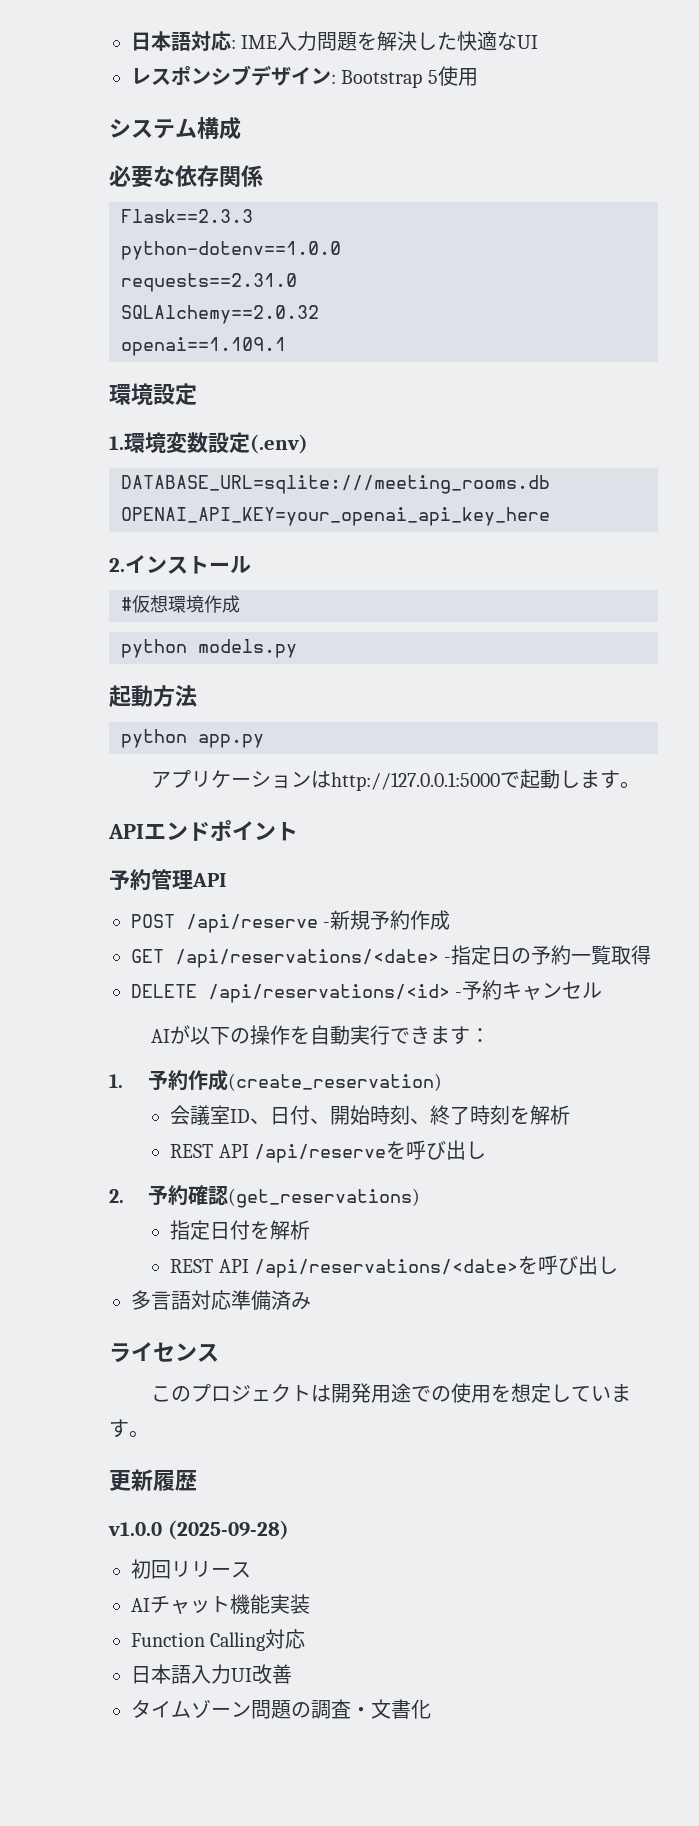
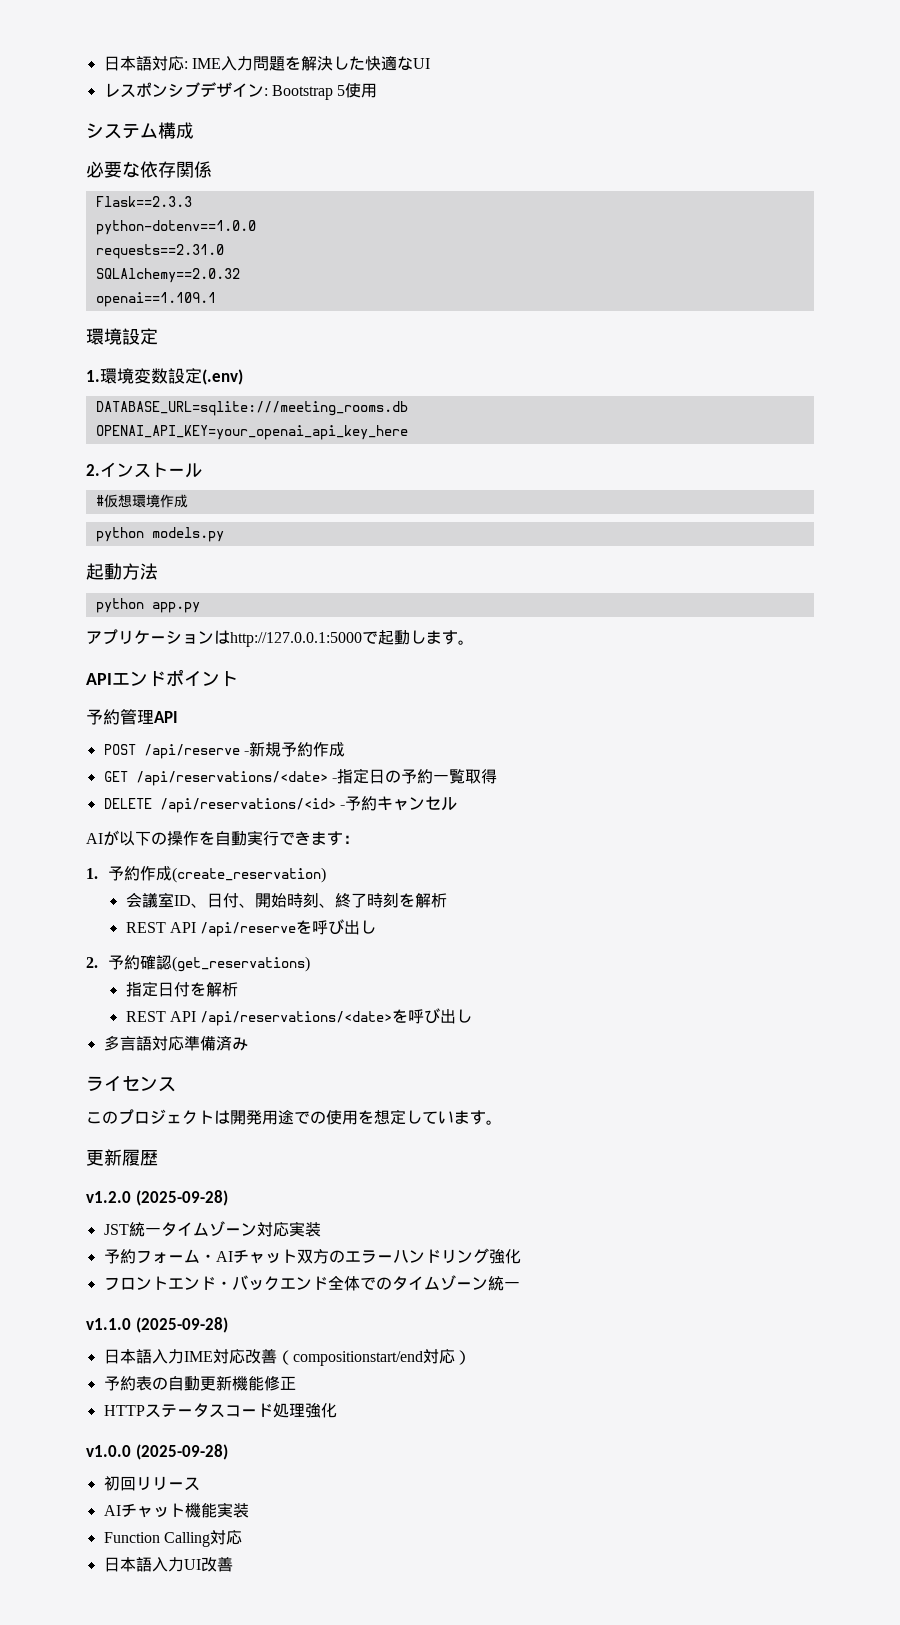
(197, 1480) none -> [86,1190,228,1206] [103,1221,321,1237] [103,1248,521,1264] [103,1275,520,1291] [86,1317,228,1333] [103,1349,471,1366] [103,1375,296,1391] [103,1402,337,1418] // v1.2.0 (2025-09-28) // JST統一タイムゾーン対応実装 // 予約フォーム・AIチャット双方のエラーハンドリング強化 // フロントエンド・バックエンド全体でのタイムゾーン統一 // v1.1.0 (2025-09-28) // 日本語入力IME対応改善（compositionstart/end対応） // 予約表の自動更新機能修正 // HTTPステータスコード処理強化
[131,1699,431,1719] // タイムゾーン問題の調査・文書化 -> (233, 1564) none

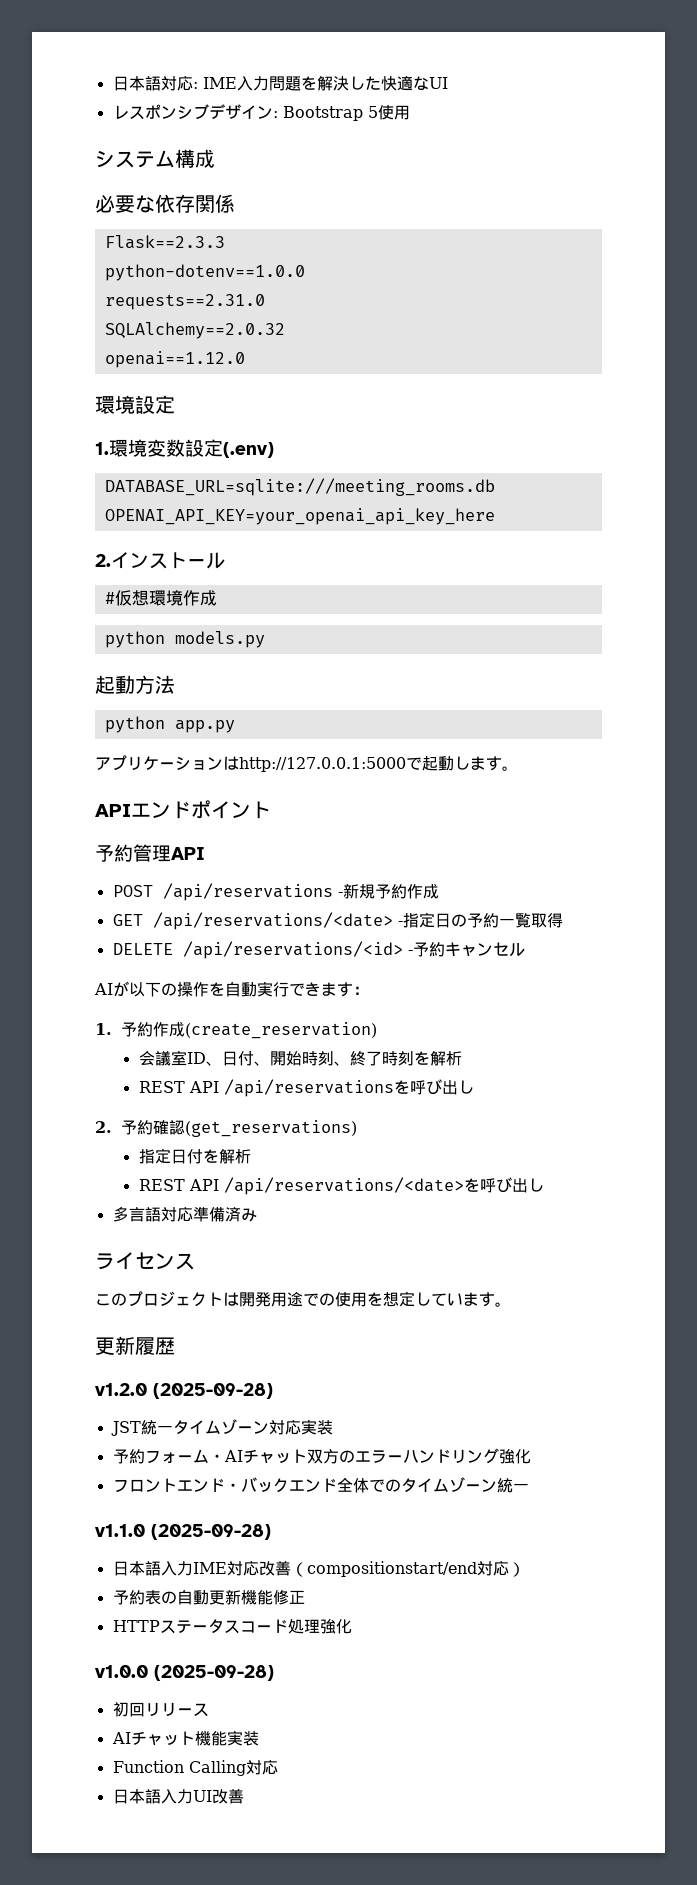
[95,292,216,307] openai==1.109.1 -> [104,351,245,368] openai==1.12.0
[143,744,240,759] /api/reserve -> [162,883,333,901] /api/reservations
[200,922,297,937] /api/reserve -> [223,1079,394,1097] /api/reservations

